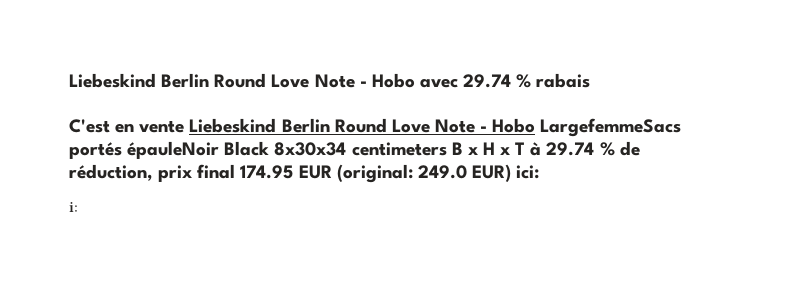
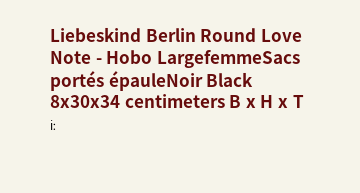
[69,73,591,88] [69,118,536,133] Liebeskind Berlin Round Love Note - Hobo avec 29.74 % rabais // C'est en vente Liebeskind Berlin Round Love Note - Hobo -> [50,27,302,42] [50,50,153,64] Liebeskind Berlin Round Love Note - Hobo
[530,141,640,156] [69,164,540,183] à 29.74 % de réduction, prix final 174.95 EUR (original: 249.0 EUR) ici: -> (304, 101) none

